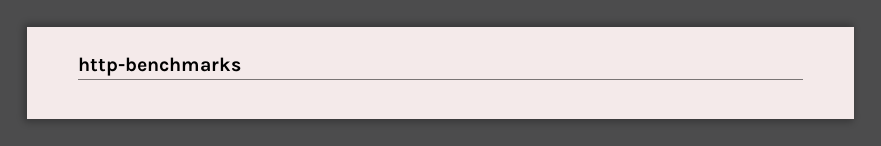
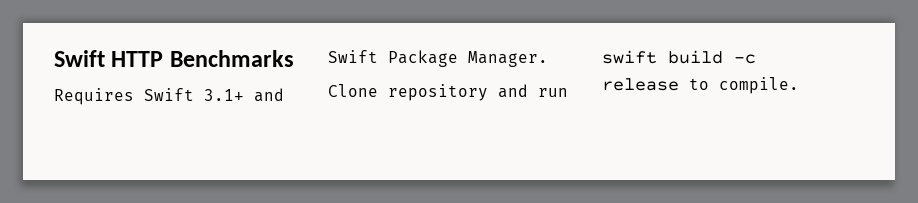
[78,57,241,76] http-benchmarks -> [54,50,294,67] [54,88,284,105] [328,50,548,67] [328,84,568,101] [602,50,756,64] [602,77,799,94] Swift HTTP Benchmarks // Requires Swift 3.1+ and Swift Package Manager. // Clone repository and run swift build -c release to compile.

